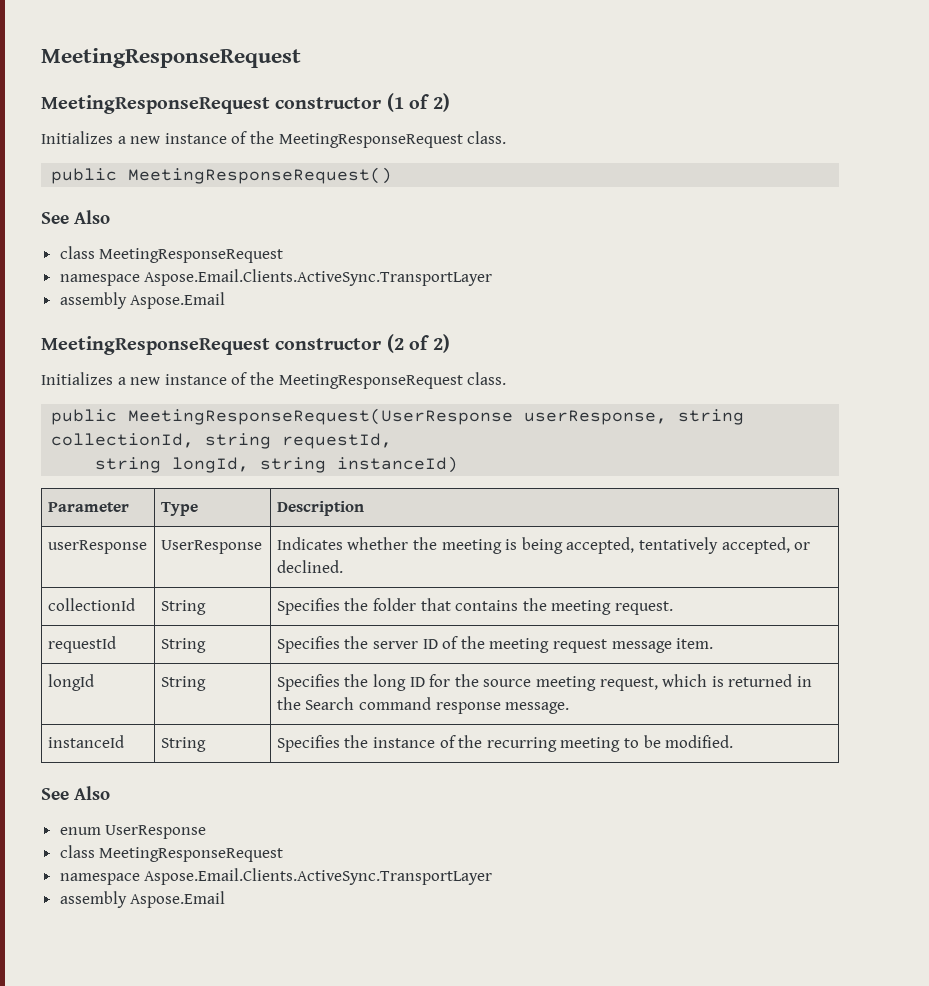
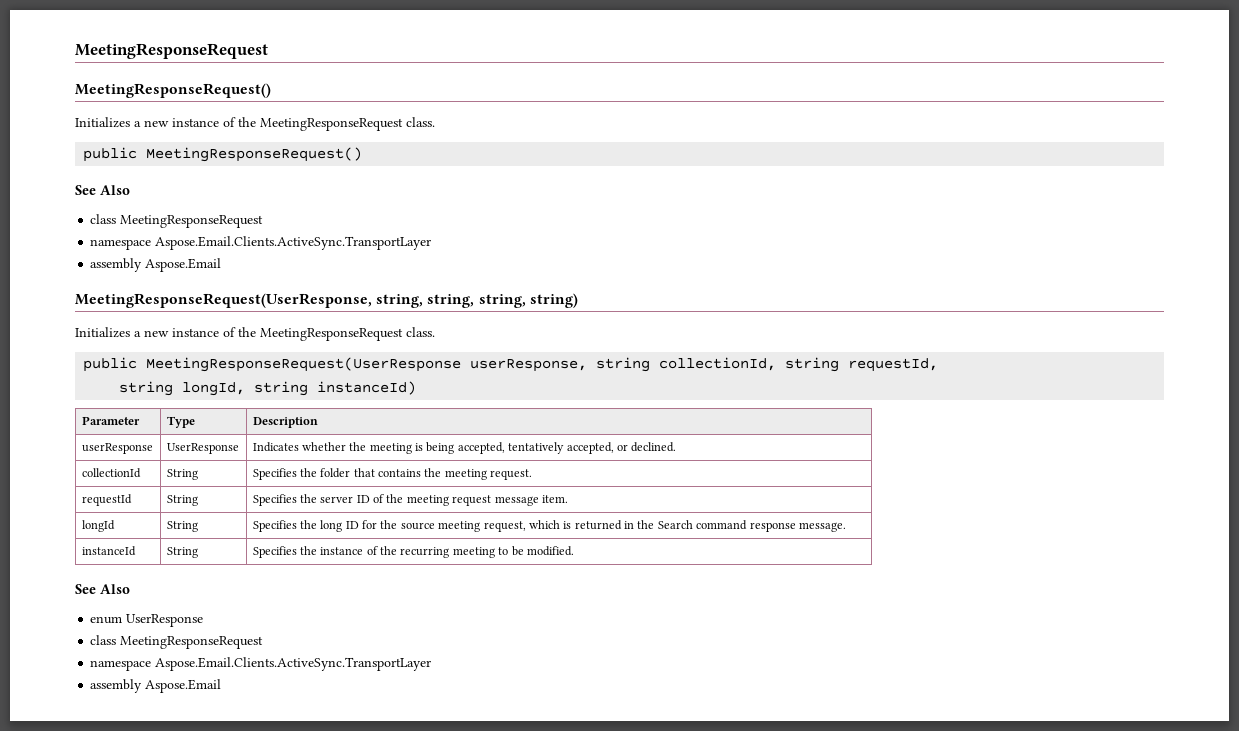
[41,48,301,68] [41,93,450,114] MeetingResponseRequest // MeetingResponseRequest constructor (1 of 2) -> [75,43,268,59] [75,83,271,98] MeetingResponseRequest // MeetingResponseRequest()
[41,334,450,355] MeetingResponseRequest constructor (2 of 2) -> [75,293,578,308] MeetingResponseRequest(UserResponse, string, string, string, string)

